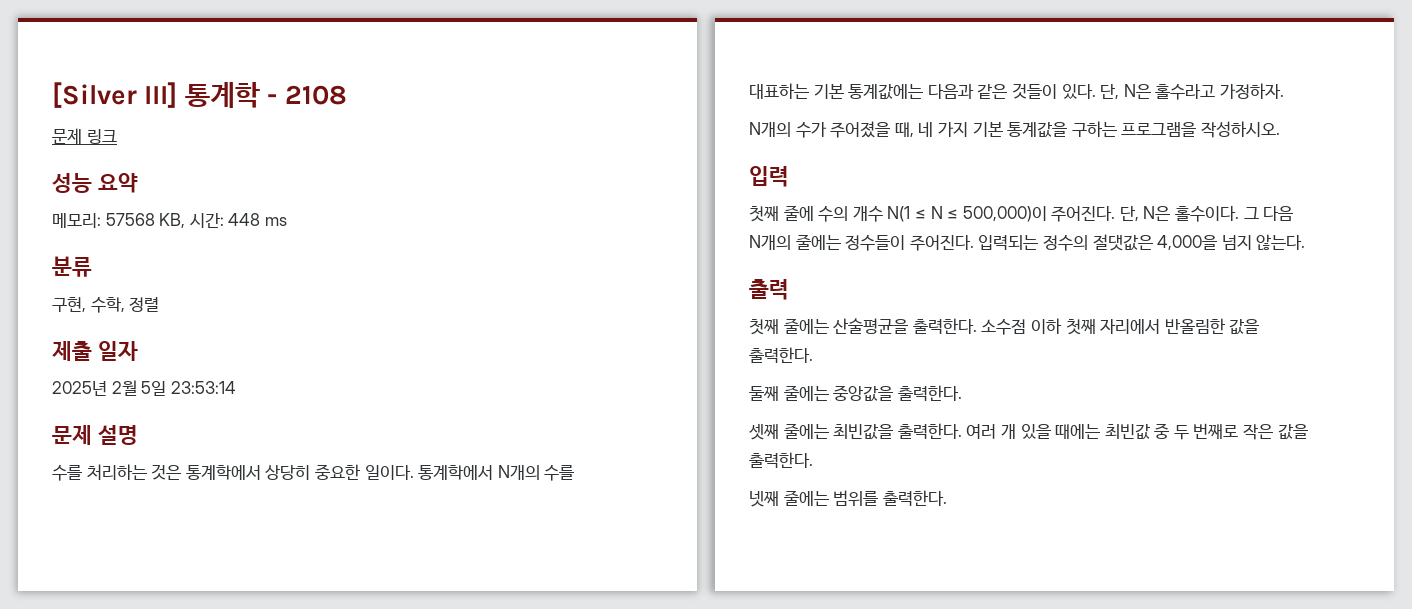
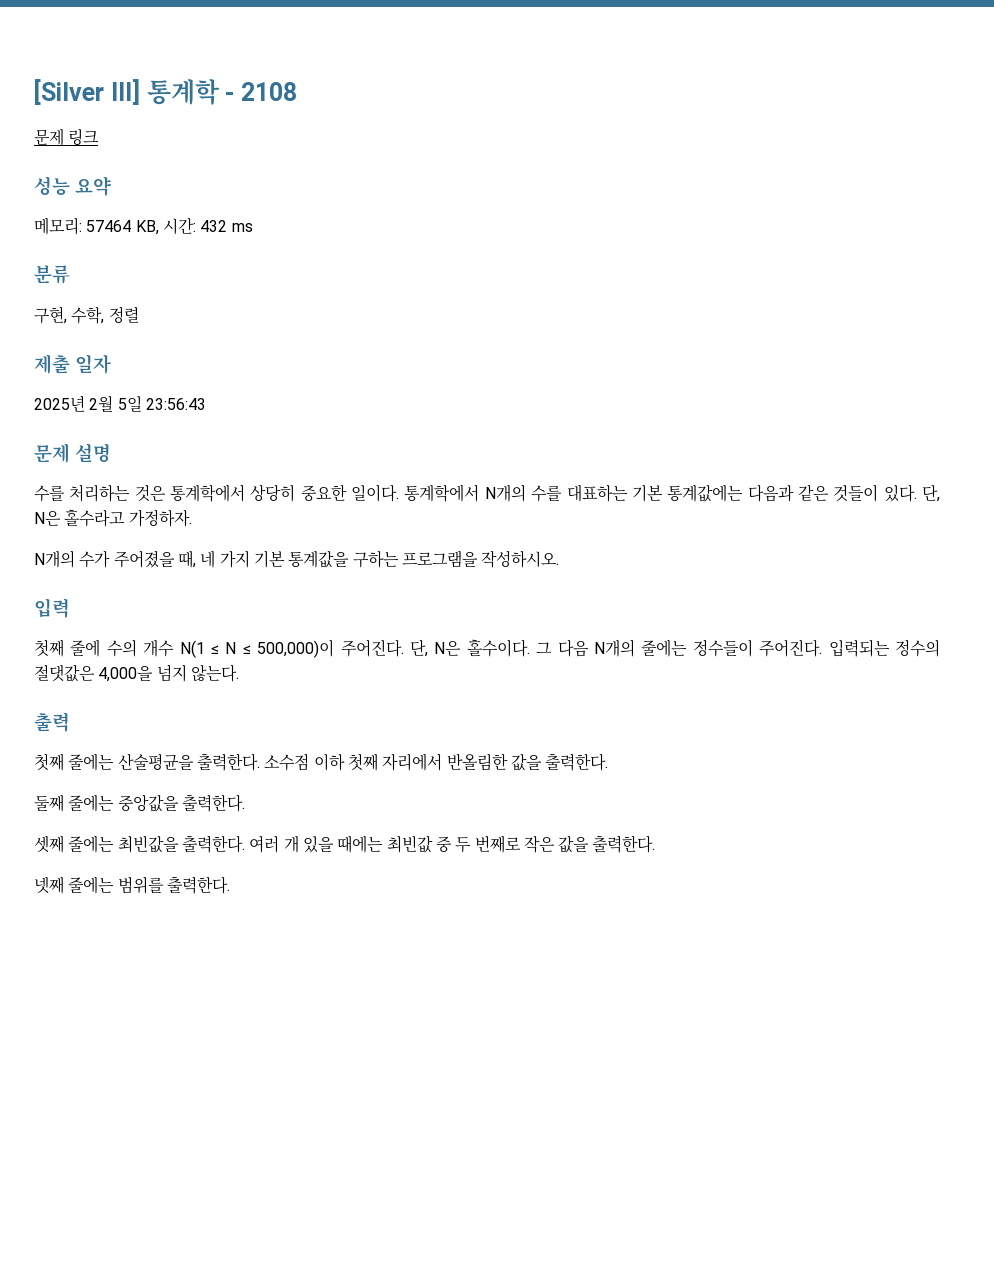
[105,213,155,226] 57568 -> [86,220,132,232] 57464
[228,213,261,226] 448 -> [200,220,228,232] 432
[170,381,236,394] 23:53:14 -> [145,398,206,410] 23:56:43

